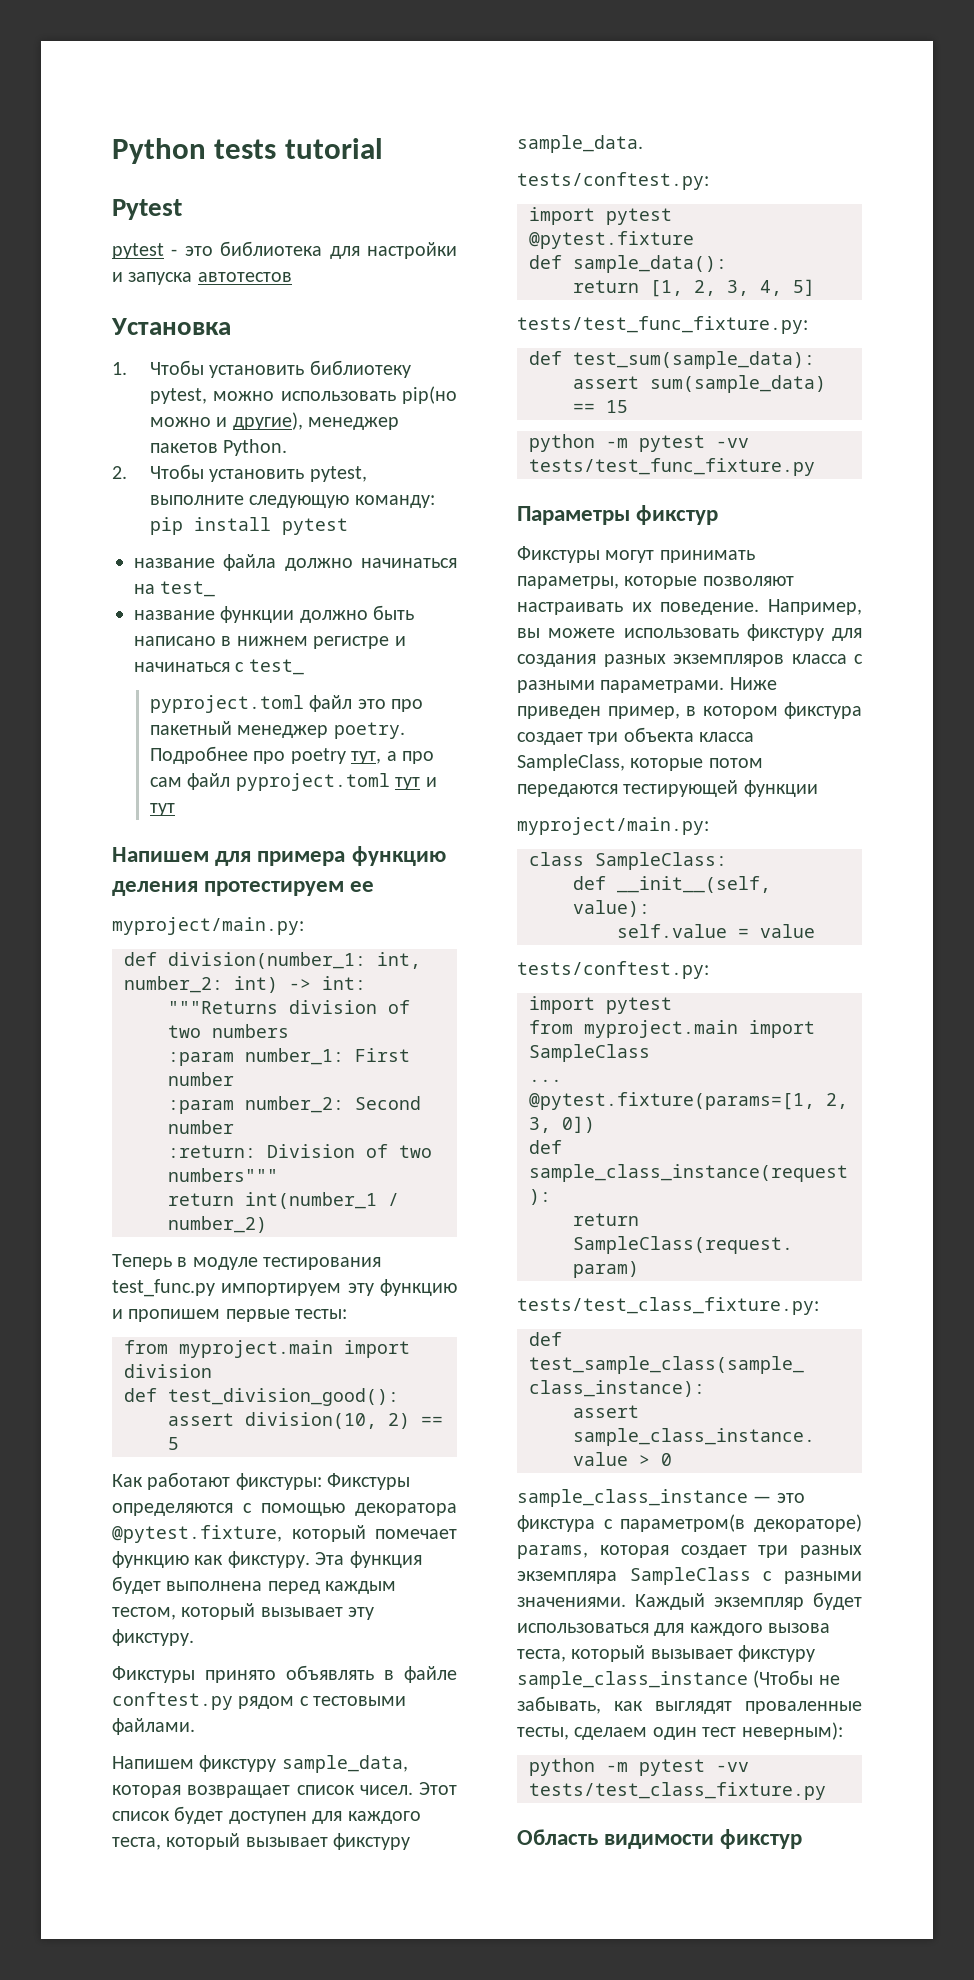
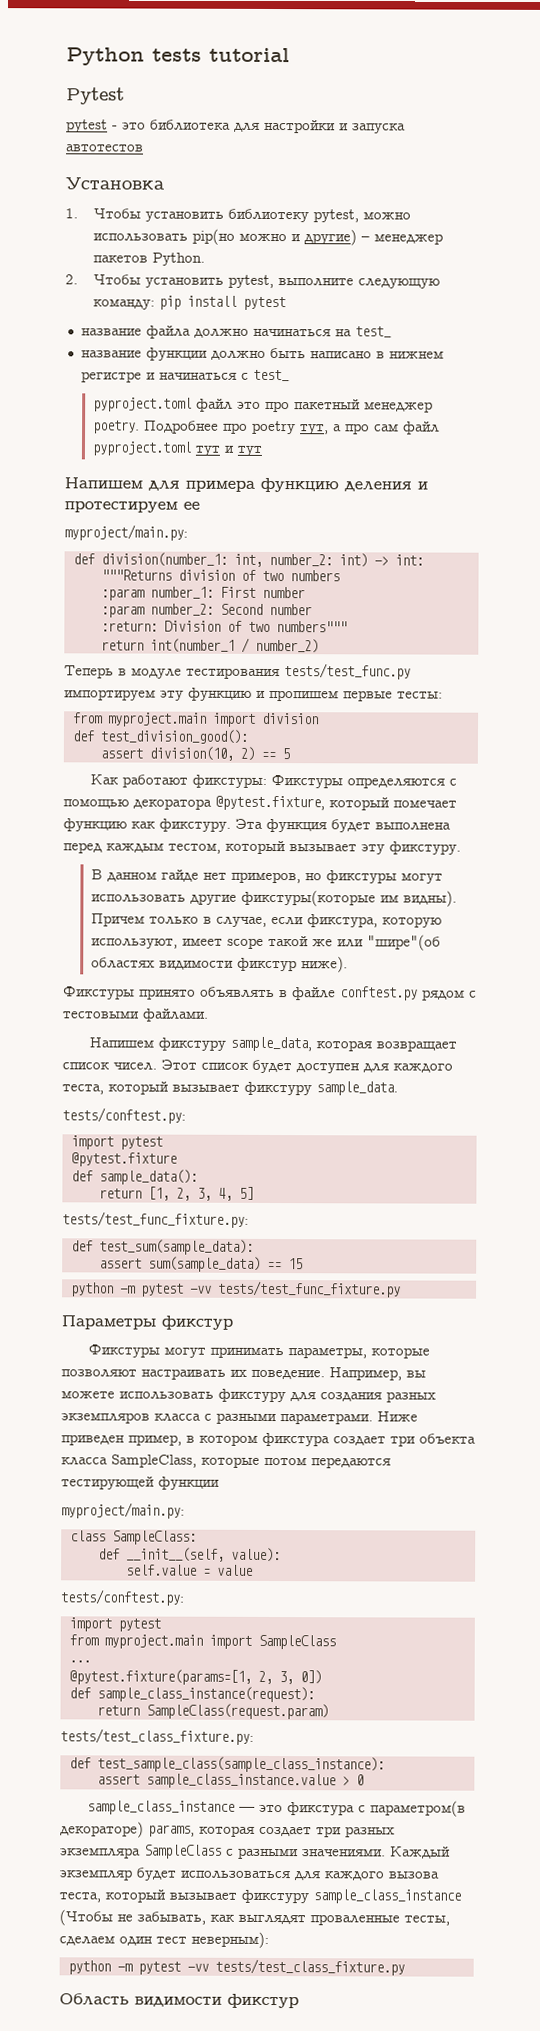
[232,412,303,430] другие), -> [303,229,370,246] другие) –
(198, 888) none -> [417,481,428,490] и
[112,1279,215,1297] test_func.py -> [284,663,411,680] tests/test_func.py
(194, 1637) none -> [90,869,443,884] [90,889,457,907] [90,913,442,928] [90,934,441,951] [90,956,348,973] // В данном гайде нет примеров, но фикстуры могут использовать другие фикстуры(которые им видны). Причем только в случае, если фикстура, которую используют, имеет scope такой же или "шире"(об областях видимости фикстур ниже).

